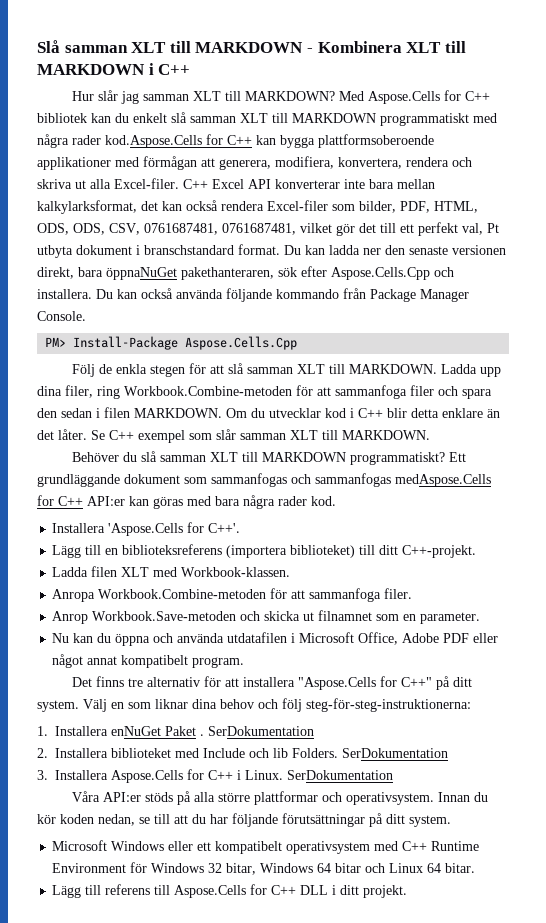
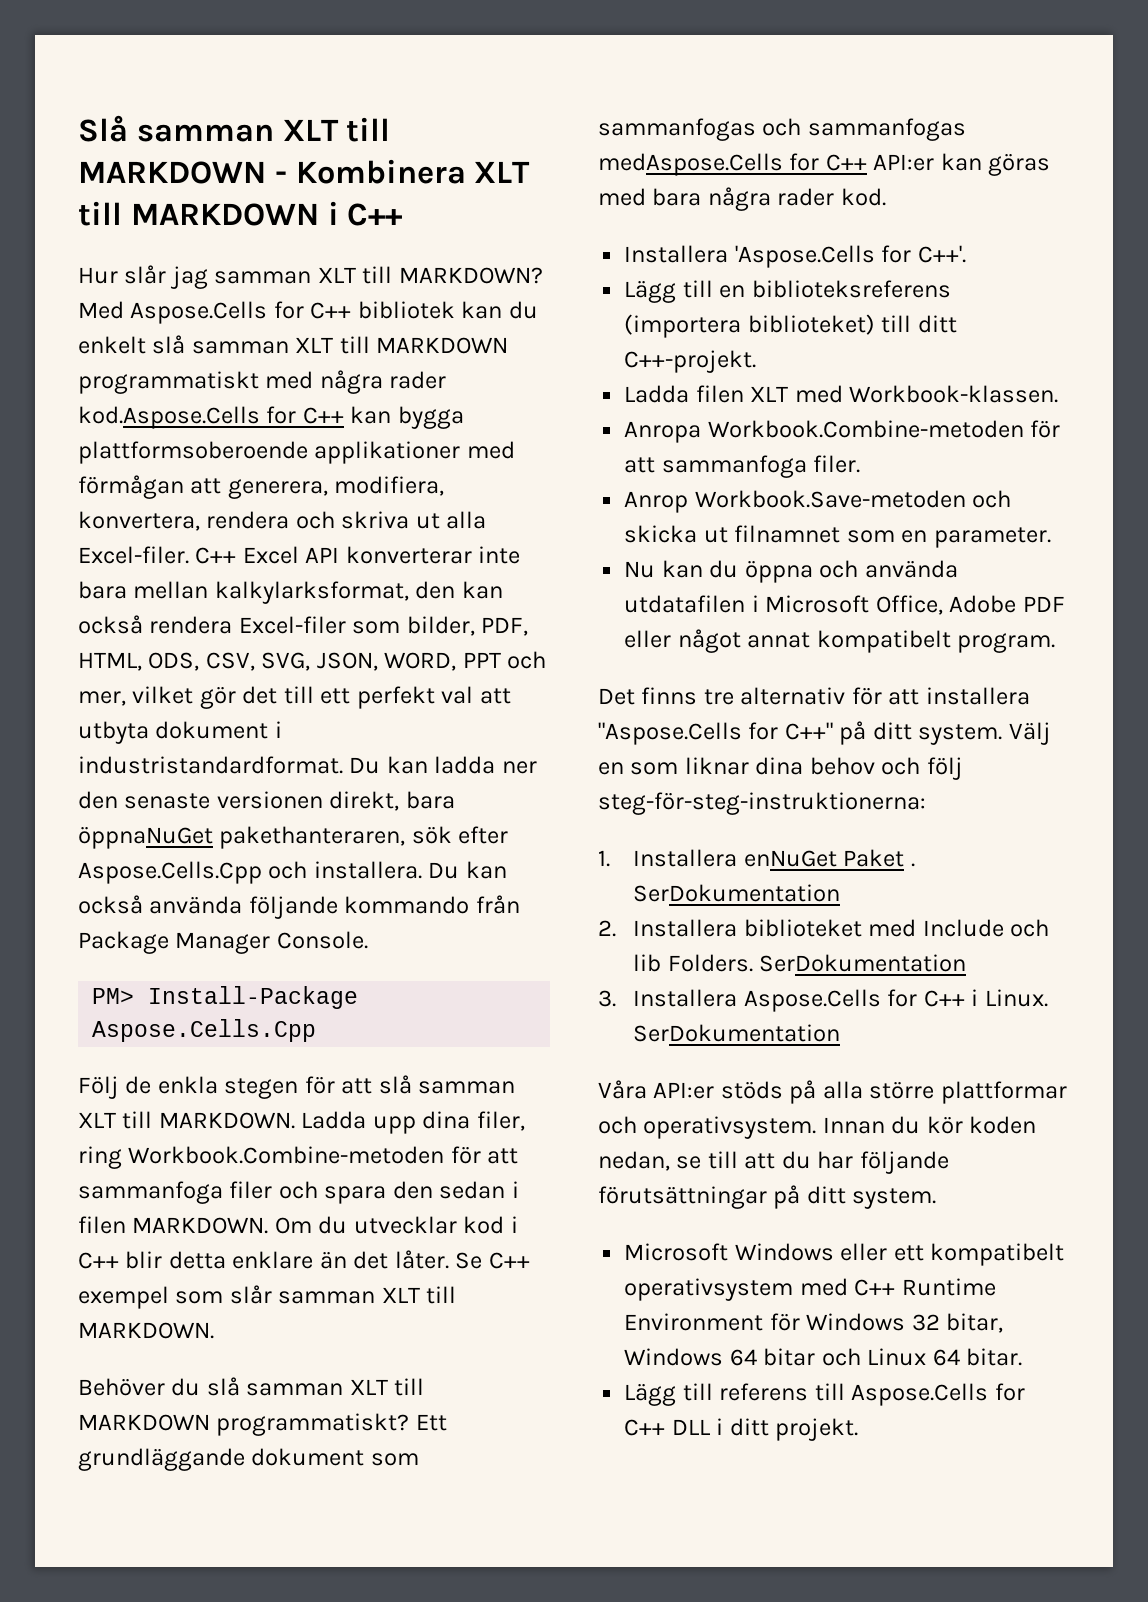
[141,201,158,211] det -> [415,581,456,599] den
[73,223,296,235] ODS, CSV, 0761687481, 0761687481, -> [205,651,547,671] [78,691,126,706] CSV, SVG, JSON, WORD, PPT och mer,
[462,223,499,235] val, Pt -> [441,686,511,704] val att
[144,244,280,255] branschstandard format. -> [78,756,343,774] industristandardformat.

